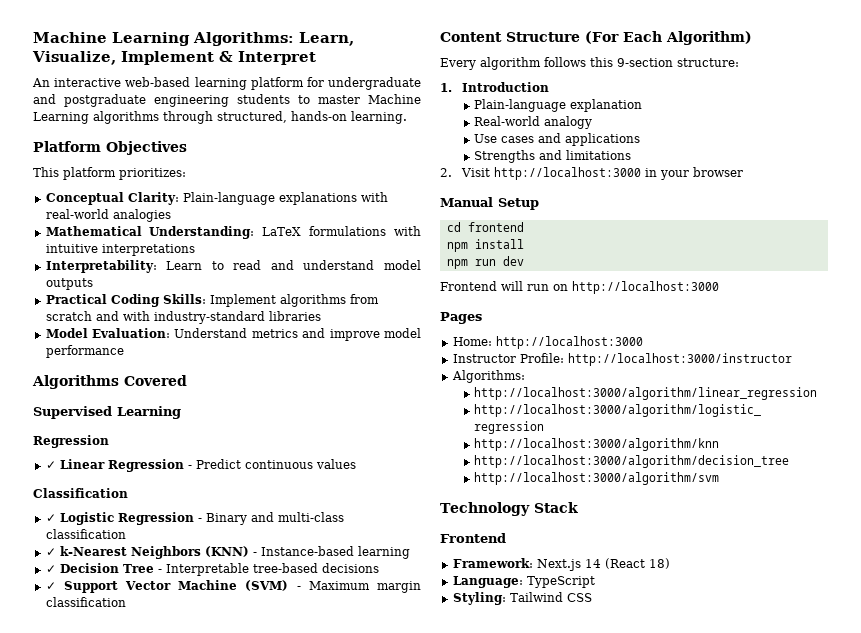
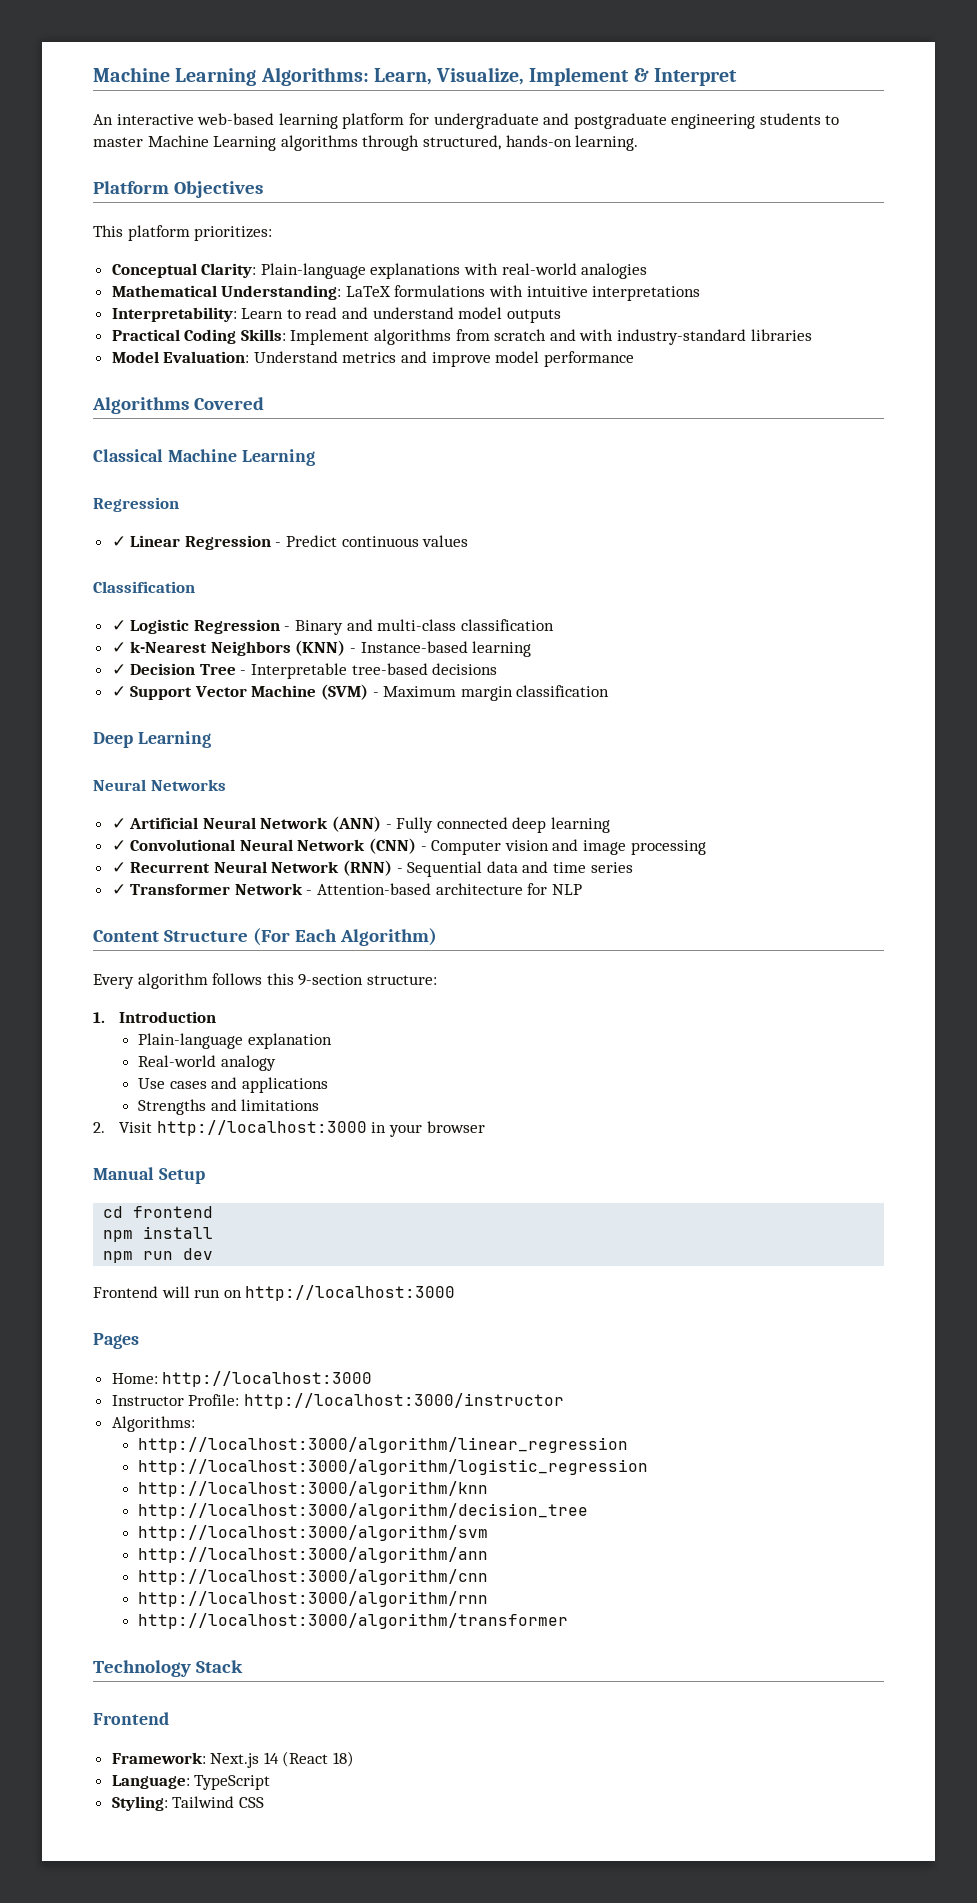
[33,406,112,419] Supervised -> [93,449,237,462] Classical Machine
(126, 602) none -> [93,731,211,748] [93,779,226,791] [111,816,611,833] [111,838,706,855] [111,860,633,877] [111,883,582,895] // Deep Learning // Neural Networks // ✓ Artificial Neural Network (ANN) - Fully connected deep learning // ✓ Convolutional Neural Network (CNN) - Computer vision and image processing // ✓ Recurrent Neural Network (RNN) - Sequential data and time series // ✓ Transformer Network - Attention-based architecture for NLP
(720, 478) none -> [137,1547,488,1563] [137,1569,488,1585] [137,1591,488,1607] [137,1613,568,1629] // http://localhost:3000/algorithm/ann // http://localhost:3000/algorithm/cnn // http://localhost:3000/algorithm/rnn // http://localhost:3000/algorithm/transformer

